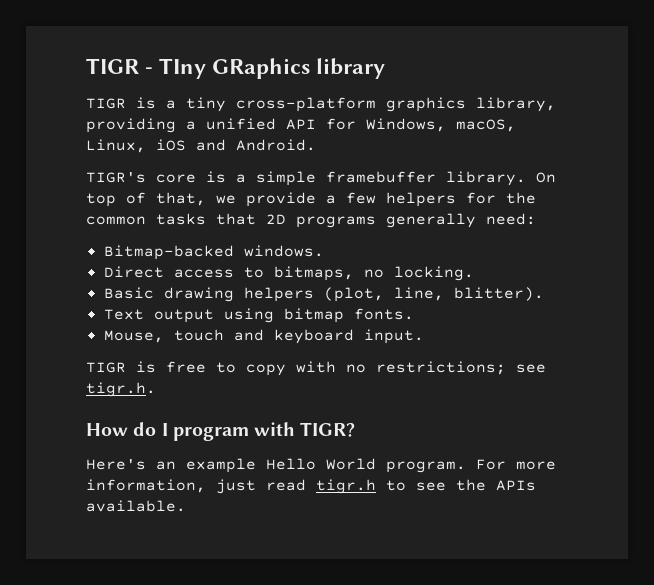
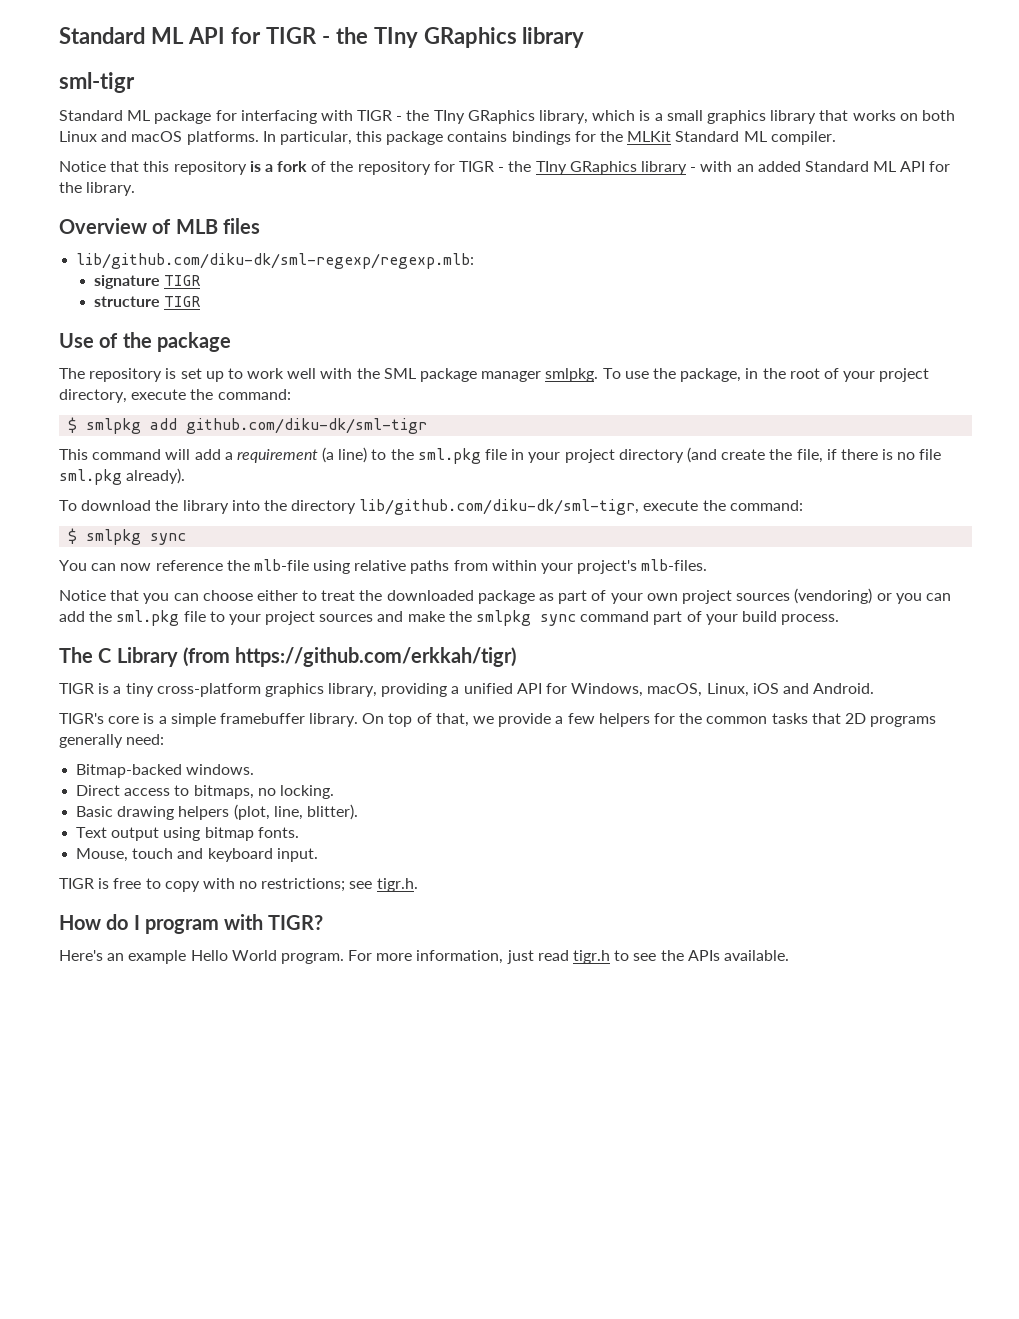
[86,58,386,79] TIGR - TIny GRaphics library -> [59,27,585,48] [59,72,135,93] [59,110,955,124] [59,131,836,145] [59,161,951,175] [59,182,136,196] [59,218,260,234] [76,253,475,269] [93,275,201,289] [93,296,201,307] [59,332,231,352] [59,368,930,382] [59,389,291,403] [68,417,428,434] [59,447,942,464] [59,468,186,485] [59,499,803,515] [68,528,187,545] [59,559,708,574] [59,588,951,604] [59,610,840,626] [59,647,517,667] Standard ML API for TIGR - the TIny GRaphics library // sml-tigr // Standard ML package for interfacing with TIGR - the TIny GRaphics library, which is a small graphics library that works on both Linux and macOS platforms. In particular, this package contains bindings for the MLKit Standard ML compiler. // Notice that this repository is a fork of the repository for TIGR - the TIny GRaphics library - with an added Standard ML API for the library. // Overview of MLB files // lib/github.com/diku-dk/sml-regexp/regexp.mlb: // signature TIGR // structure TIGR // Use of the package // The repository is set up to work well with the SML package manager smlpkg. To use the package, in the root of your project directory, execute the command: // $ smlpkg add github.com/diku-dk/sml-tigr // This command will add a requirement (a line) to the sml.pkg file in your project directory (and create the file, if there is no file sml.pkg already). // To download the library into the directory lib/github.com/diku-dk/sml-tigr, execute the command: // $ smlpkg sync // You can now reference the mlb-file using relative paths from within your project's mlb-files. // Notice that you can choose either to treat the downloaded package as part of your own project sources (vendoring) or you can add the sml.pkg file to your project sources and make the smlpkg sync command part of your build process. // The C Library (from https://github.com/erkkah/tigr)

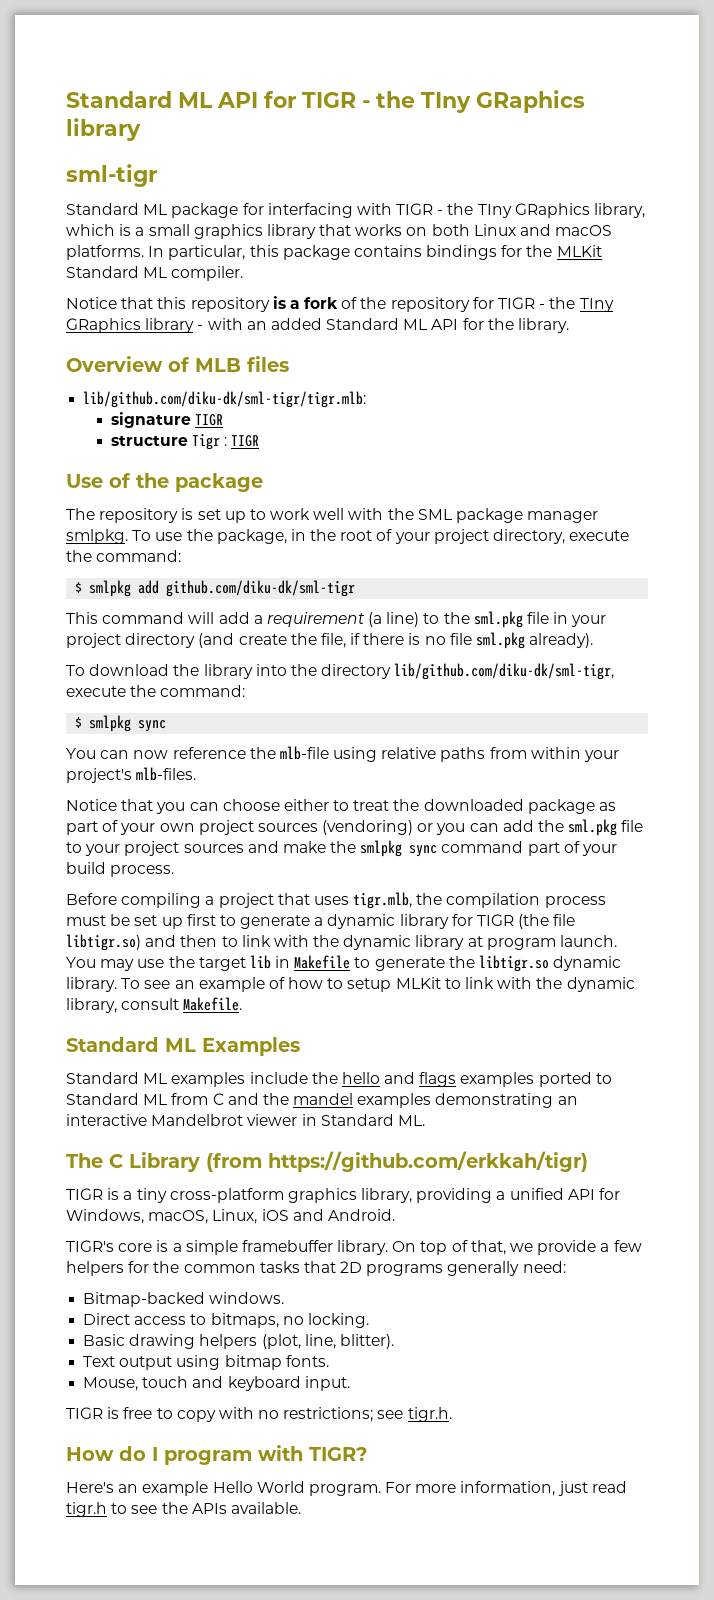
[76,253,475,269] lib/github.com/diku-dk/sml-regexp/regexp.mlb: -> [83,391,367,408] lib/github.com/diku-dk/sml-tigr/tigr.mlb:
(160, 301) none -> [191,434,228,450] Tigr :
(840, 619) none -> [66,892,606,909] [66,914,576,929] [66,934,618,951] [66,955,622,972] [66,977,635,992] [66,997,243,1013] [66,1037,300,1056] [66,1072,612,1087] [66,1093,578,1108] [66,1114,425,1126] // Before compiling a project that uses tigr.mlb, the compilation process must be set up first to generate a dynamic library for TIGR (the file libtigr.so) and then to link with the dynamic library at program launch. You may use the target lib in Makefile to generate the libtigr.so dynamic library. To see an example of how to setup MLKit to link with the dynamic library, consult Makefile. // Standard ML Examples // Standard ML examples include the hello and flags examples ported to Standard ML from C and the mandel examples demonstrating an interactive Mandelbrot viewer in Standard ML.

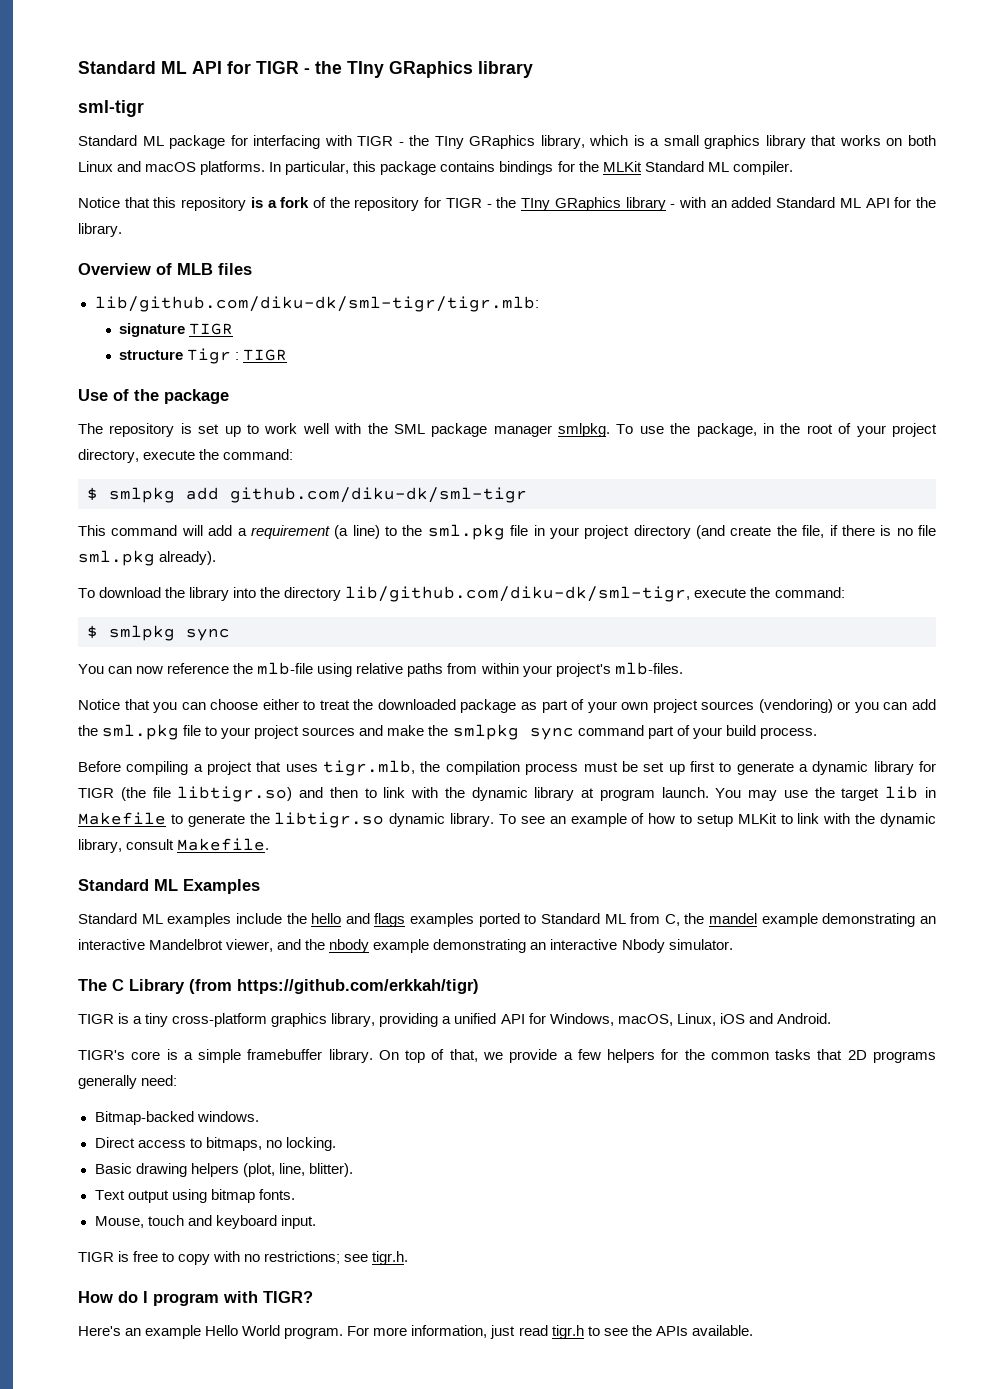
[212,1093,259,1105] C and -> [664,914,680,926] C,
[357,1093,432,1108] examples -> [761,913,818,927] example
[247,1114,425,1126] viewer in Standard ML. -> [226,939,733,953] viewer, and the nbody example demonstrating an interactive Nbody simulator.

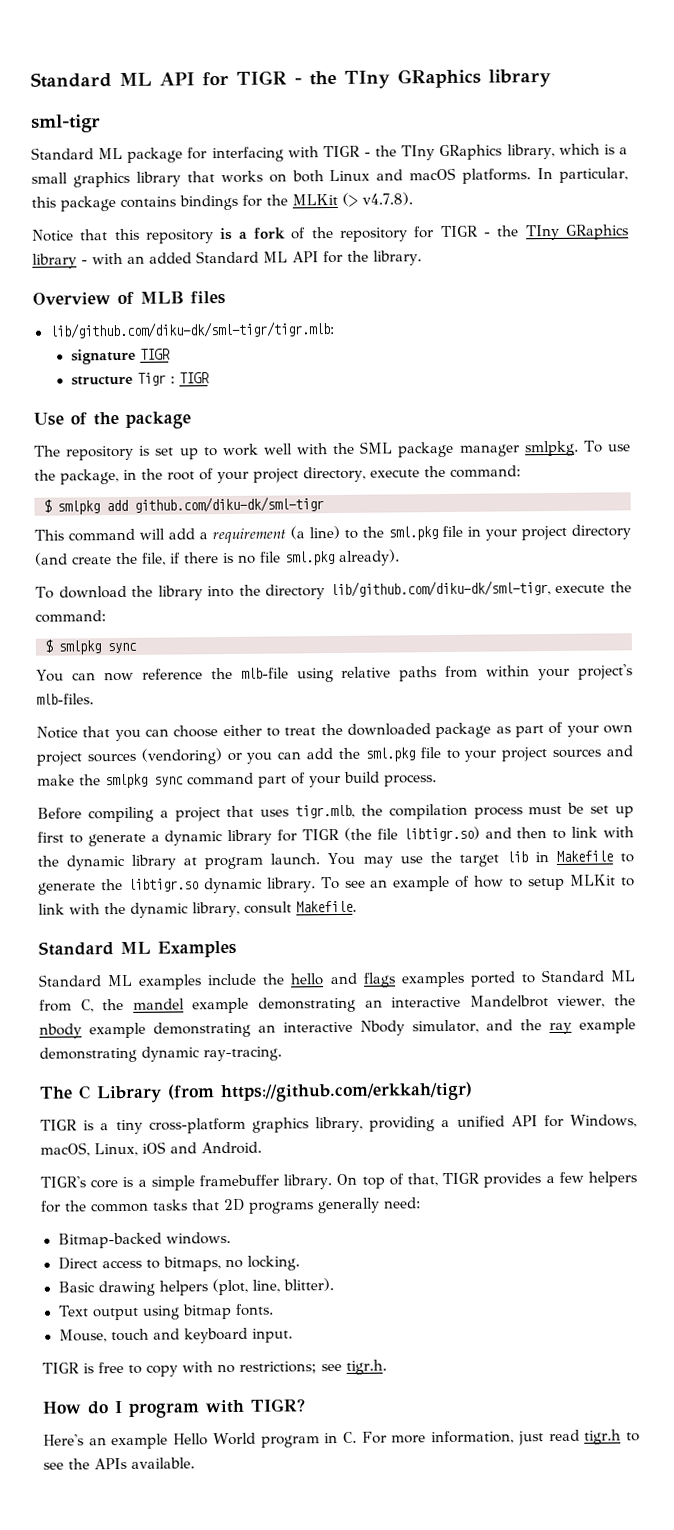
[644,161,793,175] Standard ML compiler. -> [342,192,413,207] (> v4.7.8).
[277,939,302,950] and -> (606, 1001) none
[668,939,733,950] simulator. -> [412,1018,636,1035] [39,1046,282,1063] simulator, and the ray example demonstrating dynamic ray-tracing.
[482,1049,558,1063] we provide -> [442,1172,542,1188] TIGR provides
[284,1327,344,1339] program. -> [260,1431,357,1448] program in C.

